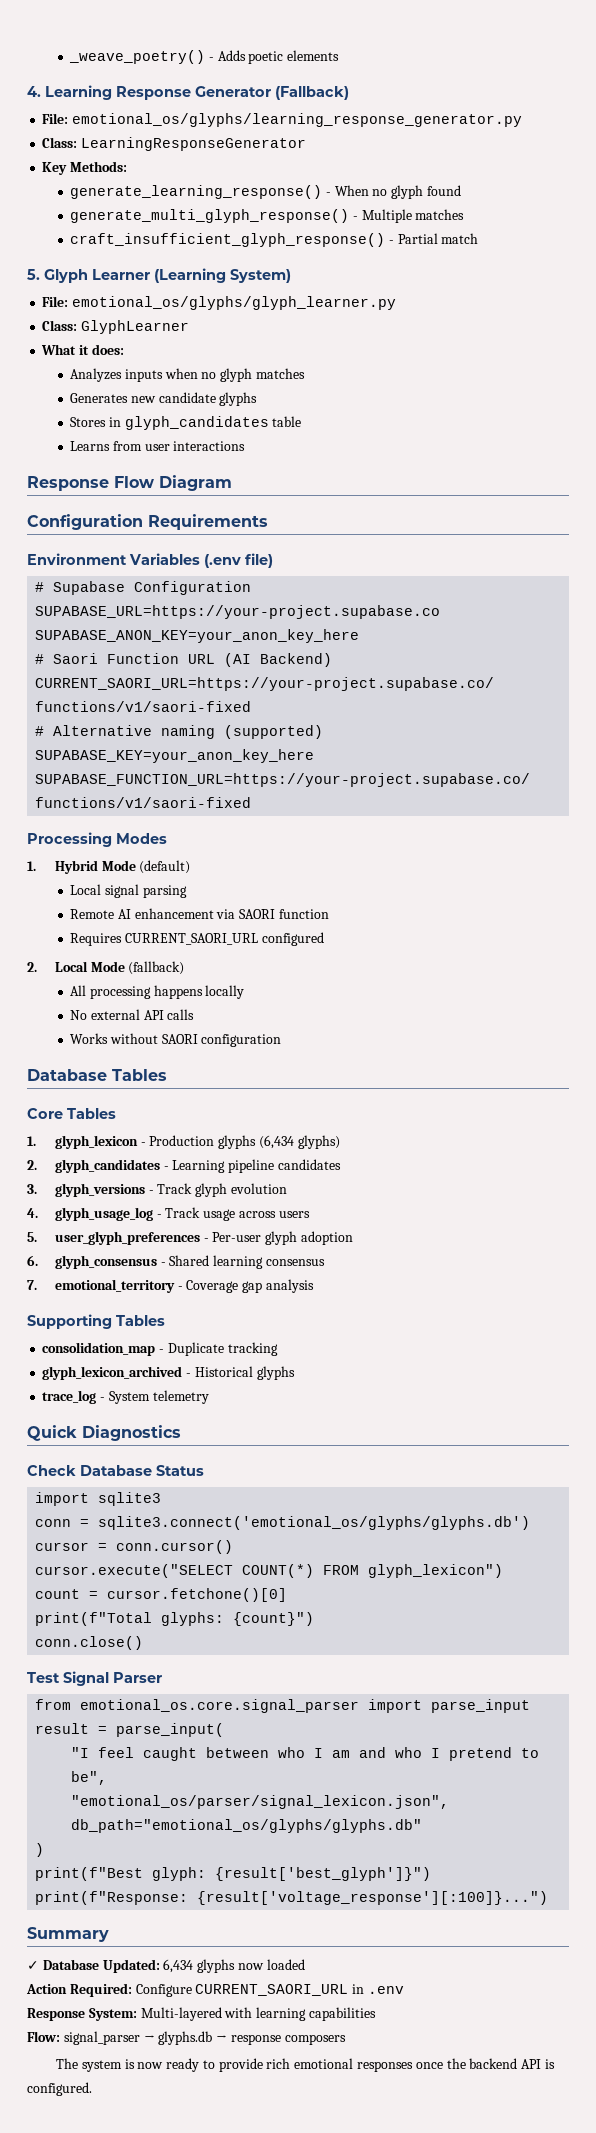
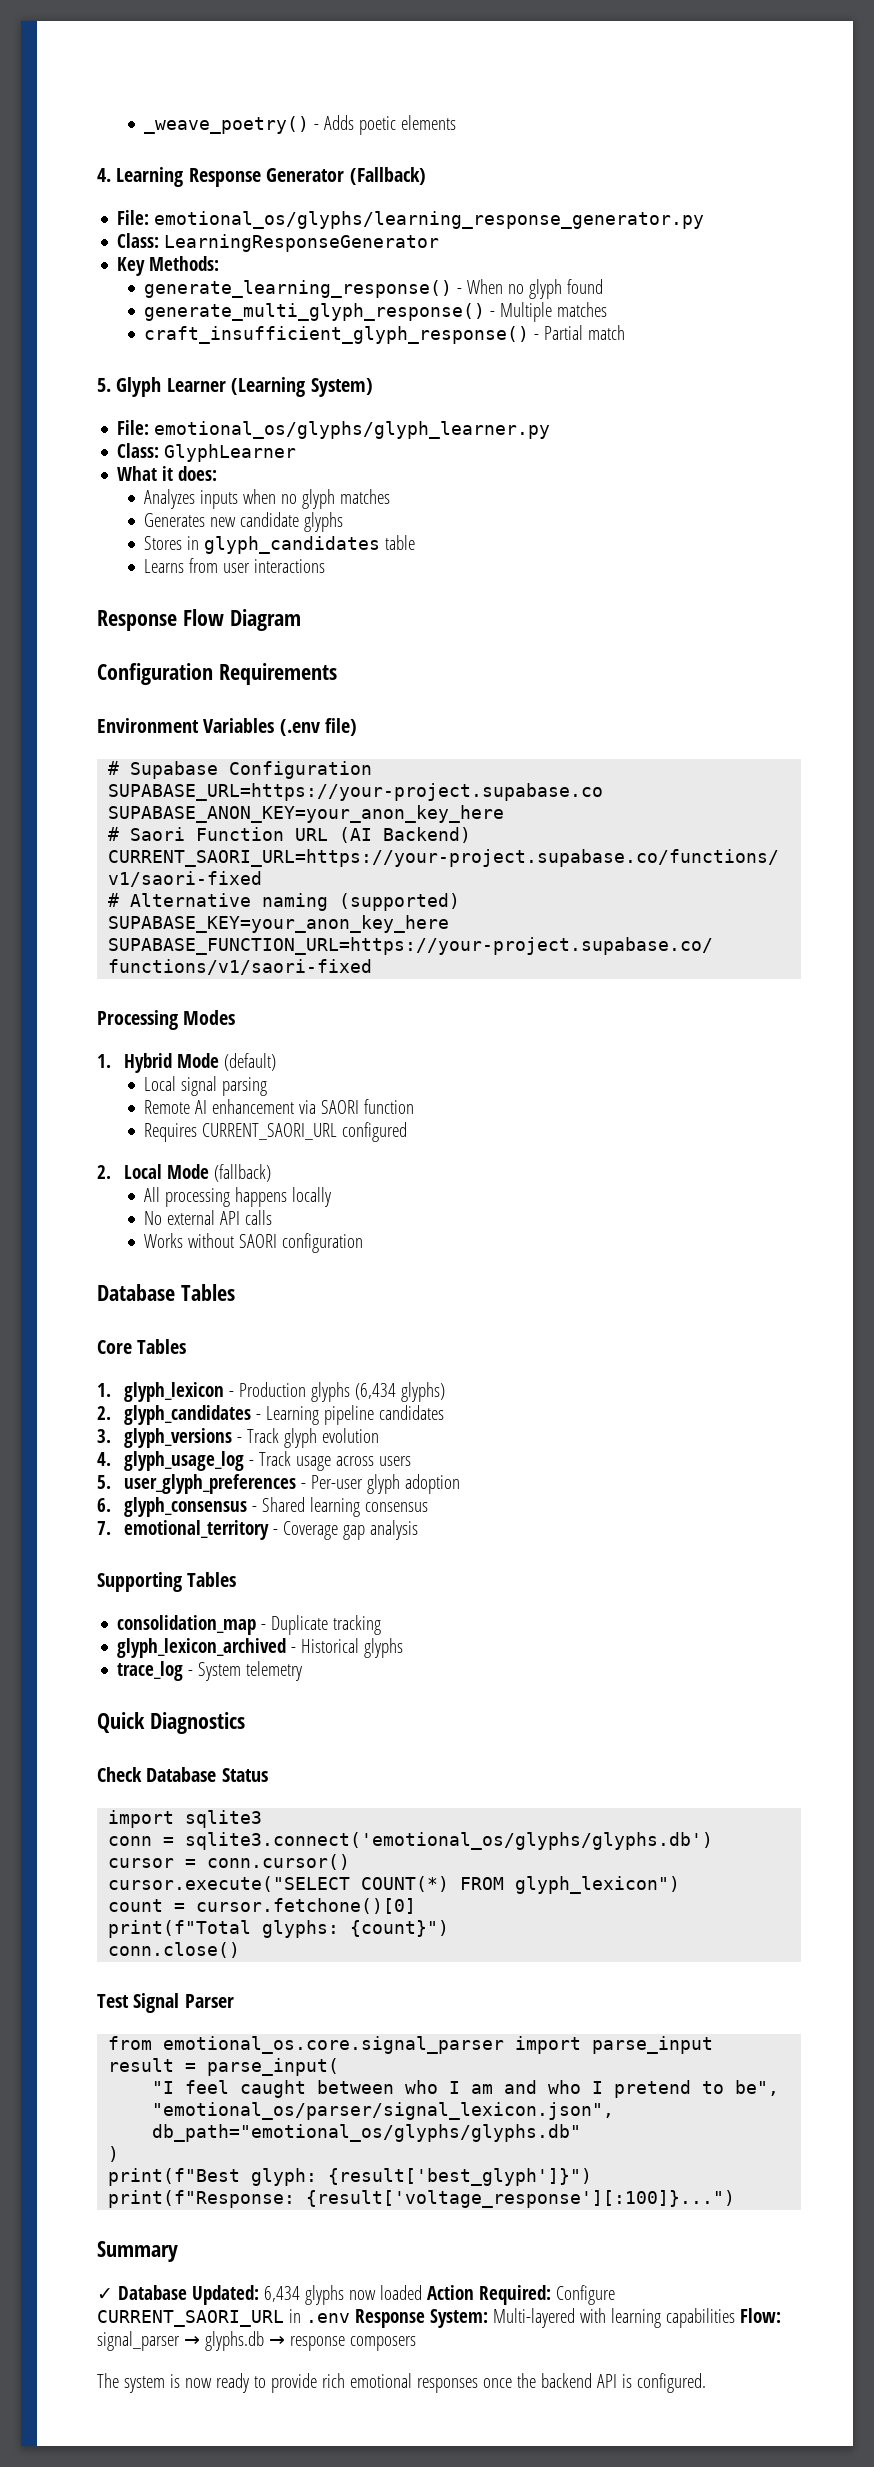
(305, 1964) // -> (422, 2292) none
(404, 1990) // -> (350, 2318) none
(376, 2014) // -> (735, 2318) none

